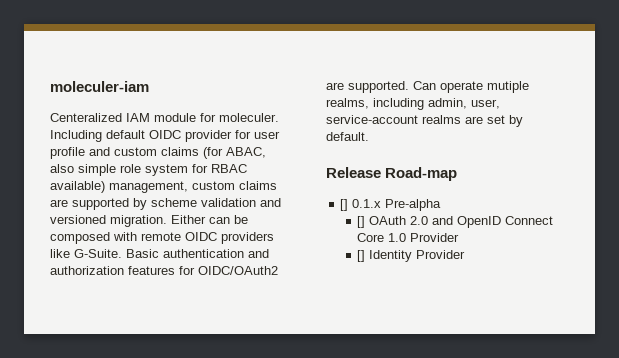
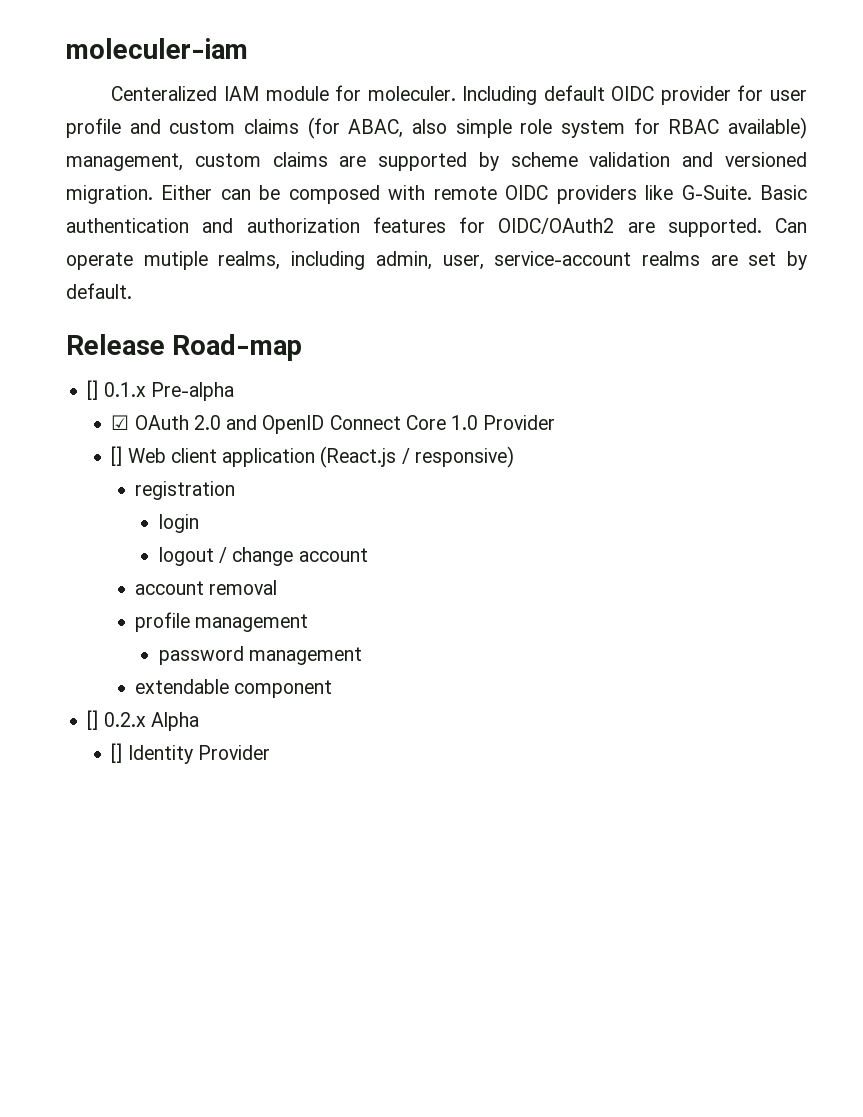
[357,216,366,228] [] -> [111,415,130,430] ☑
(460, 237) none -> [111,446,514,468] [135,481,236,500] [158,514,199,533] [158,547,368,566] [135,580,278,595] [135,612,309,632] [158,646,363,665] [135,679,333,698] [87,710,199,731] // [] Web client application (React.js / responsive) // registration // login // logout / change account // account removal // profile management // password management // extendable component // [] 0.2.x Alpha

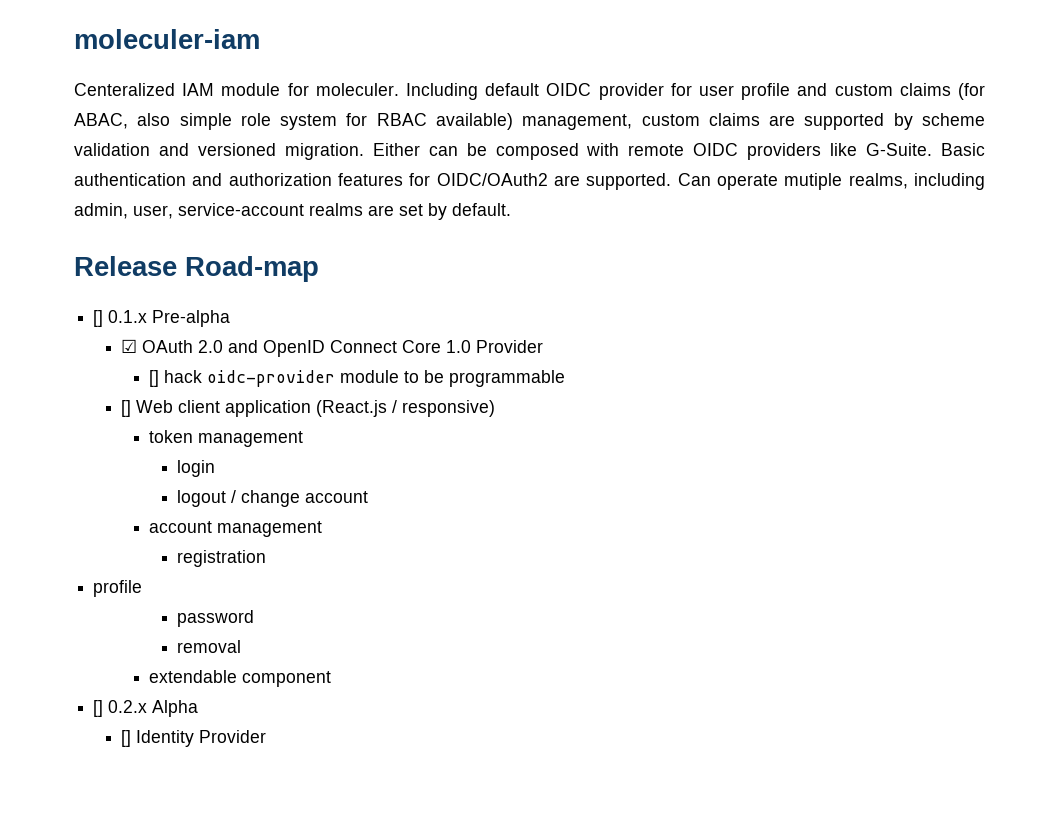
(556, 422) none -> [149,370,566,387] // [] hack oidc-provider module to be programmable
[135,481,236,500] registration -> [149,430,304,447] token management
[209,580,278,595] [135,612,309,632] removal // profile management -> [217,521,323,537] [177,550,267,567] [93,580,143,597] management // registration // profile
[249,647,363,665] management -> [177,640,242,653] // removal

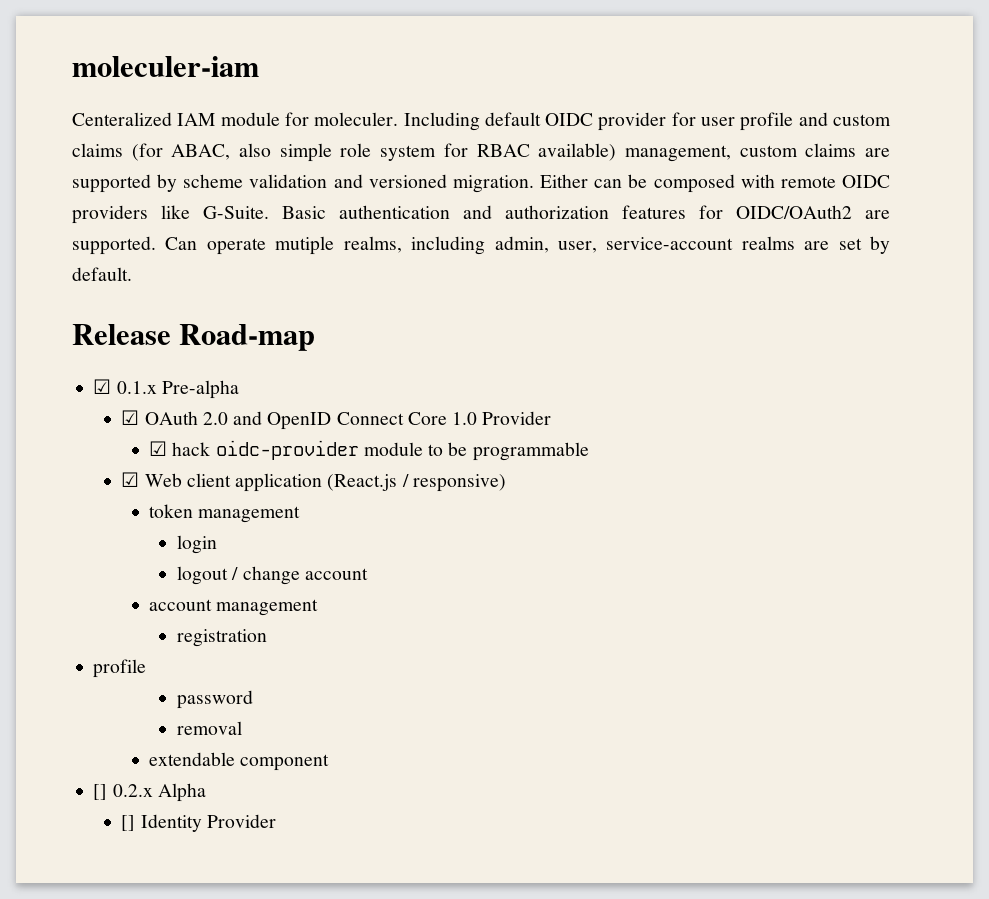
[93,310,104,327] [] -> [93,379,112,394] ☑
[149,370,160,387] [] -> [149,441,168,456] ☑
[121,400,132,417] [] -> [121,472,140,487] ☑

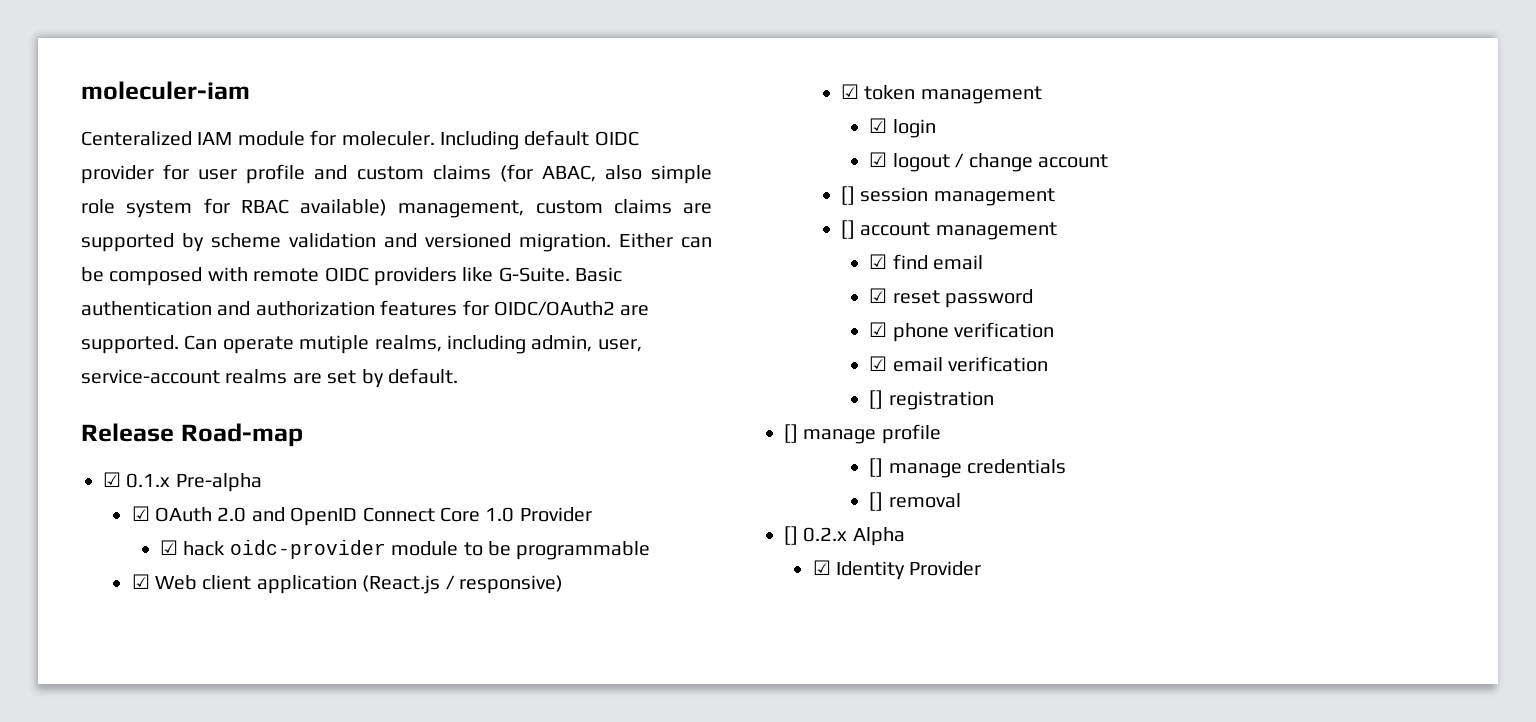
(506, 483) none -> [840,84,859,99] ☑
(301, 514) none -> [869,118,888,133] ☑
(218, 544) none -> [869,152,888,167] ☑
[149,599,319,616] account management // -> [840,186,1055,206] [840,220,1057,240] [869,254,984,270] [869,288,1034,308] [869,322,1055,342] [869,356,1049,372] [869,390,884,409] [] session management // [] account management // ☑ find email // ☑ reset password // ☑ phone verification // ☑ email verification // []
(268, 638) none -> [784,424,877,444] [] manage
[177,690,254,709] password // -> [869,458,1067,478] [869,492,884,511] [] manage credentials // []
[149,752,330,771] // extendable component -> (961, 500) none
[121,815,136,831] [] -> [812,560,831,575] ☑

